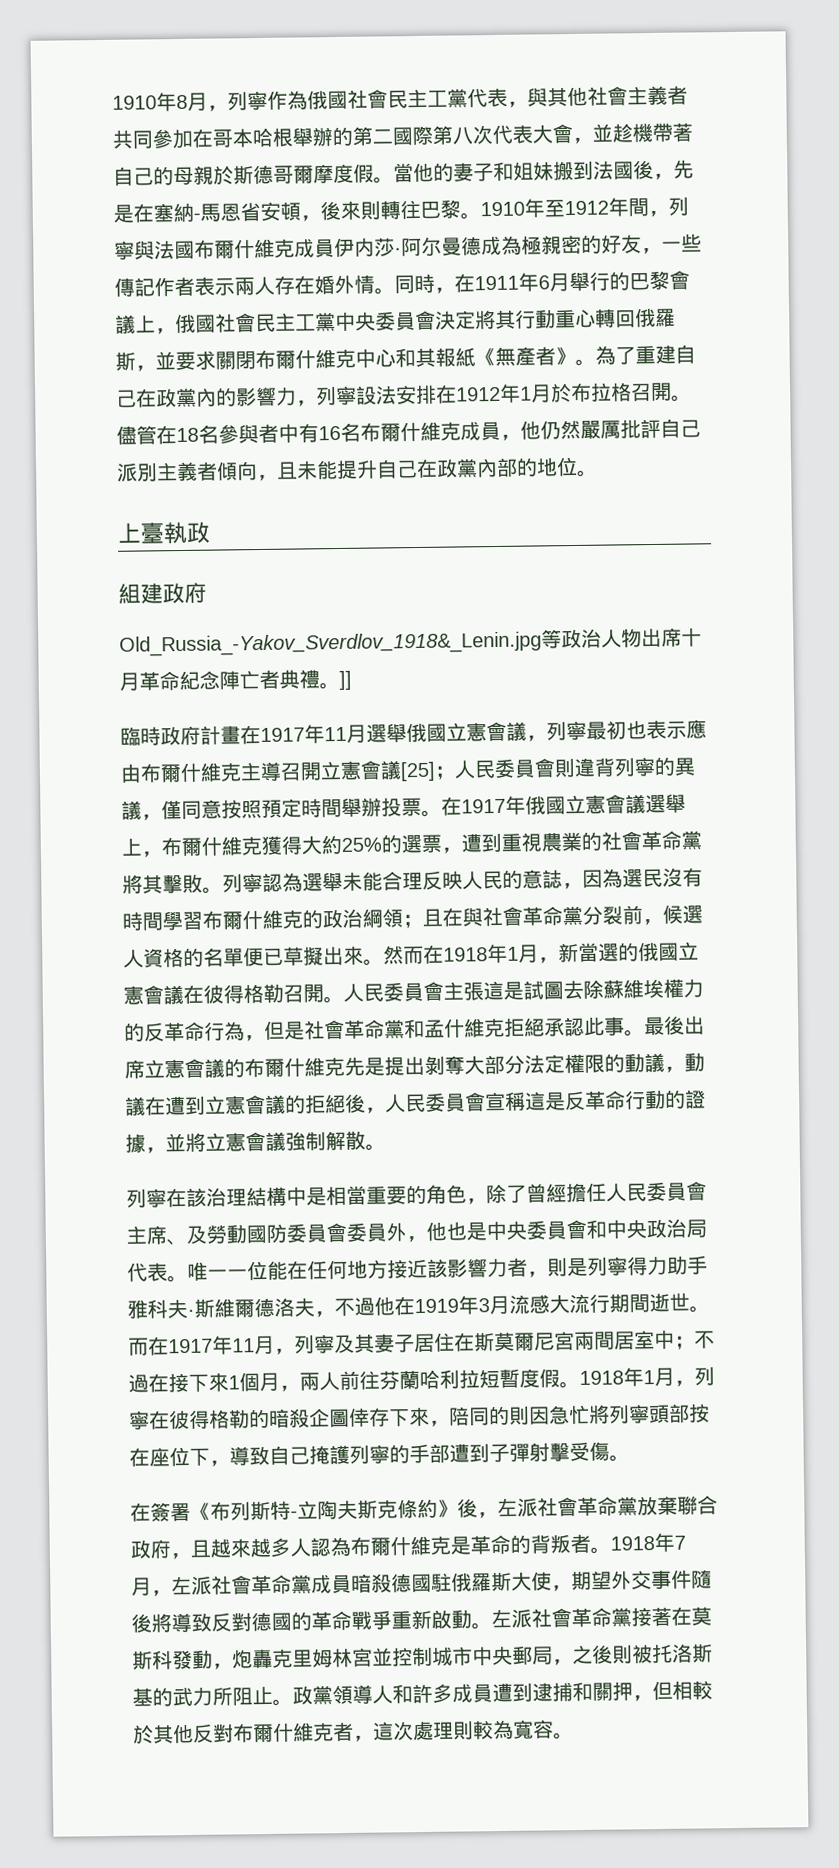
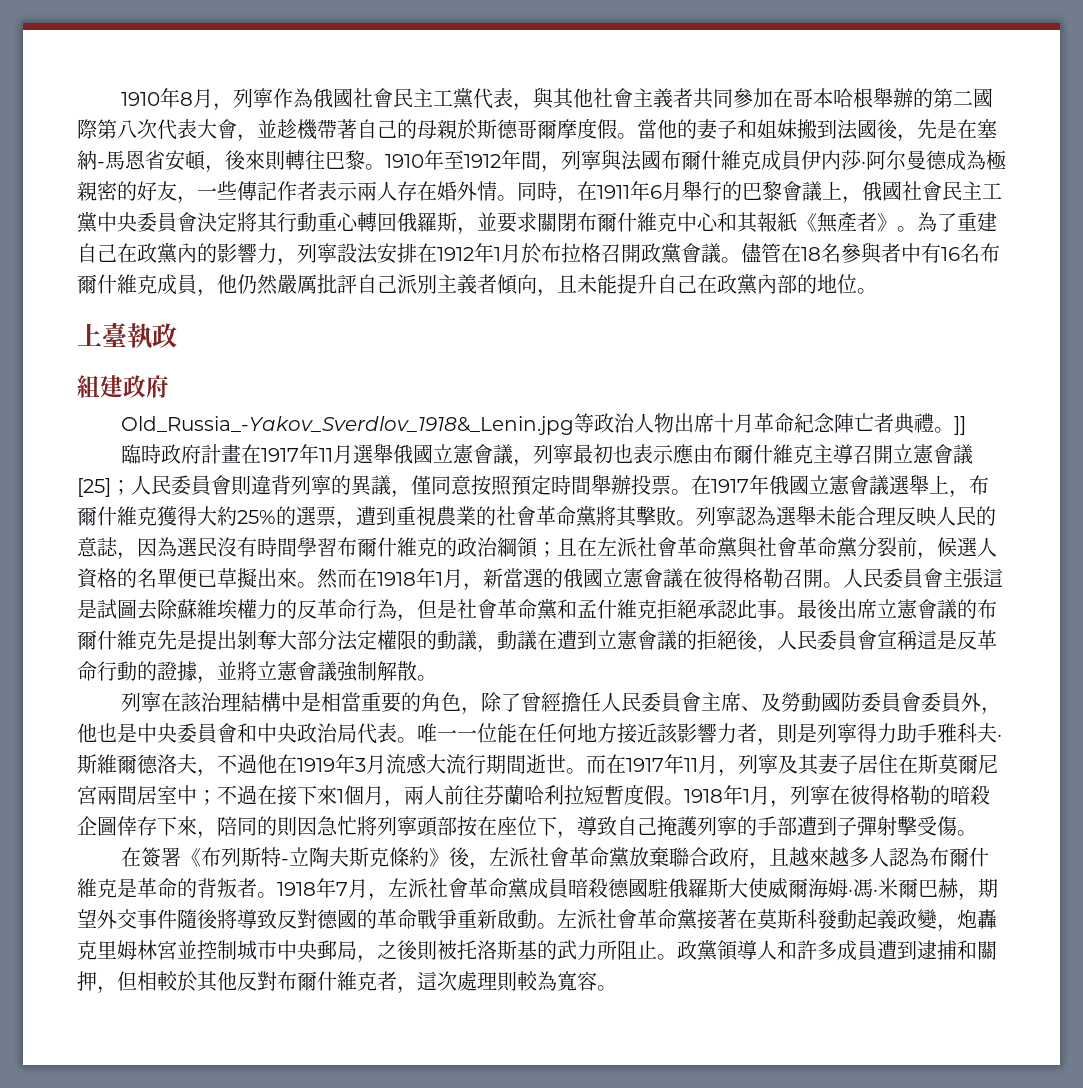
(672, 392) none -> [641,242,721,264] 政黨會議
(463, 917) none -> [597,536,737,558] 左派社會革命黨
(552, 1581) none -> [768,878,959,899] 威爾海姆·馮·米爾巴赫
(213, 1659) none -> [857,909,937,929] 起義政變

